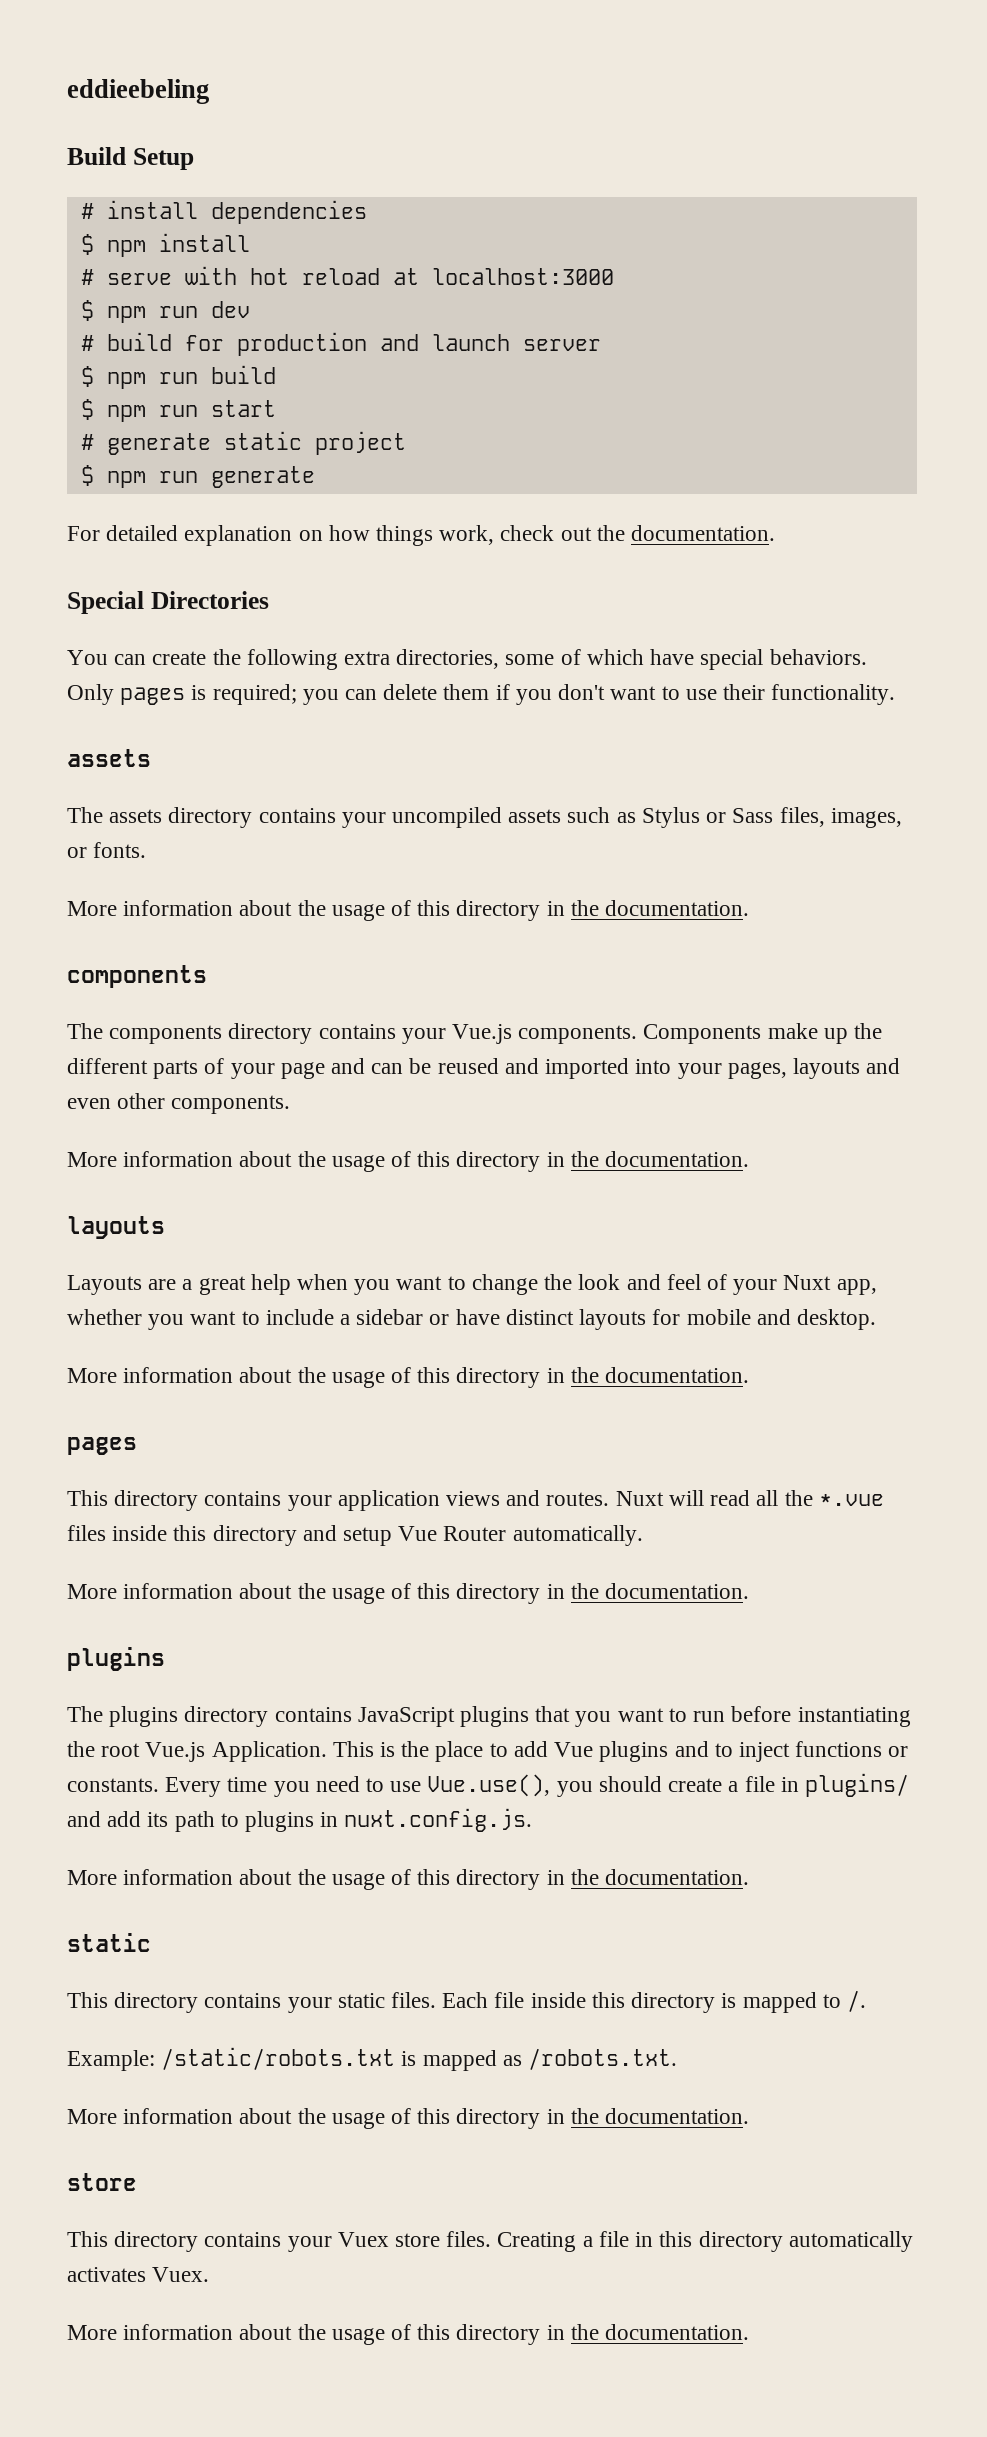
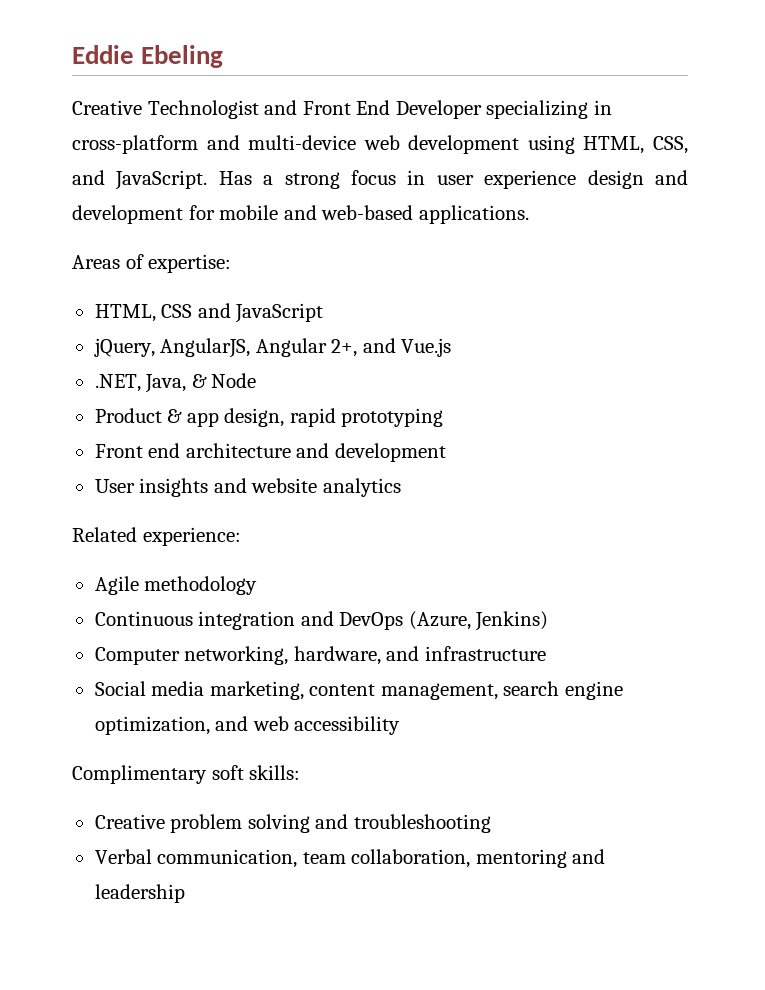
[67,79,209,104] [67,147,194,170] [80,200,367,224] [80,233,250,257] [80,266,614,285] [80,300,250,323] [80,332,601,356] [80,365,276,389] [80,399,276,422] [80,431,406,455] [80,465,315,488] [67,525,776,546] [67,591,269,614] [67,649,867,670] [67,684,896,705] [67,749,151,767] [67,807,902,828] [67,842,147,858] [67,900,750,921] [67,965,207,988] [67,1023,883,1044] [67,1058,901,1079] [67,1093,291,1114] [67,1151,750,1172] [67,1216,165,1239] [67,1274,877,1295] [67,1309,876,1330] [67,1367,750,1388] [67,1437,137,1455] [67,1490,884,1511] [67,1525,643,1546] [67,1583,750,1604] [67,1647,165,1671] [67,1706,911,1727] [67,1741,909,1762] [67,1773,909,1797] [67,1808,533,1832] [67,1869,750,1890] [67,1933,151,1952] [67,1990,866,2013] [67,2047,678,2071] [67,2108,750,2129] [67,2173,137,2191] [67,2231,913,2252] [67,2267,210,2282] [67,2324,750,2345] eddieebeling // Build Setup // # install dependencies // $ npm install // # serve with hot reload at localhost:3000 // $ npm run dev // # build for production and launch server // $ npm run build // $ npm run start // # generate static project // $ npm run generate // For detailed explanation on how things work, check out the documentation. // Special Directories // You can create the following extra directories, some of which have special behaviors. Only pages is required; you can delete them if you don't want to use their functionality. // assets // The assets directory contains your uncompiled assets such as Stylus or Sass files, images, or fonts. // More information about the usage of this directory in the documentation. // components // The components directory contains your Vue.js components. Components make up the different parts of your page and can be reused and imported into your pages, layouts and even other components. // More information about the usage of this directory in the documentation. // layouts // Layouts are a great help when you want to change the look and feel of your Nuxt app, whether you want to include a sidebar or have distinct layouts for mobile and desktop. // More information about the usage of this directory in the documentation. // pages // This directory contains your application views and routes. Nuxt will read all the *.vue files inside this directory and setup Vue Router automatically. // More information about the usage of this directory in the documentation. // plugins // The plugins directory contains JavaScript plugins that you want to run before instantiating the root Vue.js Application. This is the place to add Vue plugins and to inject functions or constants. Every time you need to use Vue.use(), you should create a file in plugins/ and add its path to plugins in nuxt.config.js. // More information about the usage of this directory in the documentation. // static // This directory contains your static files. Each file inside this directory is mapped to /. // Example: /static/robots.txt is mapped as /robots.txt. // More information about the usage of this directory in the documentation. // store // This directory contains your Vuex store files. Creating a file in this directory automatically activates Vuex. // More information about the usage of this directory in the documentation. -> [72,45,224,68] [72,100,612,119] [72,135,688,154] [72,170,688,190] [72,205,529,224] [72,254,232,273] [94,303,324,323] [93,338,452,358] [94,373,257,393] [94,408,444,427] [94,443,446,462] [94,478,401,497] [72,527,241,546] [94,576,258,595] [94,611,549,631] [94,646,546,665] [94,681,623,700] [94,716,401,735] [72,765,301,784] [94,814,491,833] [94,849,606,868] [94,884,185,903] Eddie Ebeling // Creative Technologist and Front End Developer specializing in cross-platform and multi-device web development using HTML, CSS, and JavaScript. Has a strong focus in user experience design and development for mobile and web-based applications. // Areas of expertise: // HTML, CSS and JavaScript // jQuery, AngularJS, Angular 2+, and Vue.js // .NET, Java, & Node // Product & app design, rapid prototyping // Front end architecture and development // User insights and website analytics // Related experience: // Agile methodology // Continuous integration and DevOps (Azure, Jenkins) // Computer networking, hardware, and infrastructure // Social media marketing, content management, search engine optimization, and web accessibility // Complimentary soft skills: // Creative problem solving and troubleshooting // Verbal communication, team collaboration, mentoring and leadership

